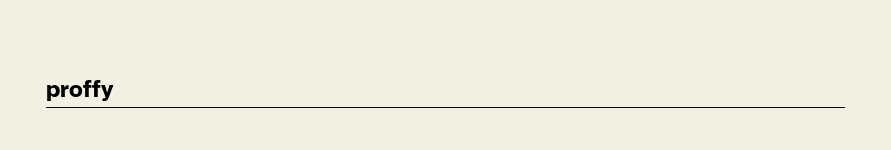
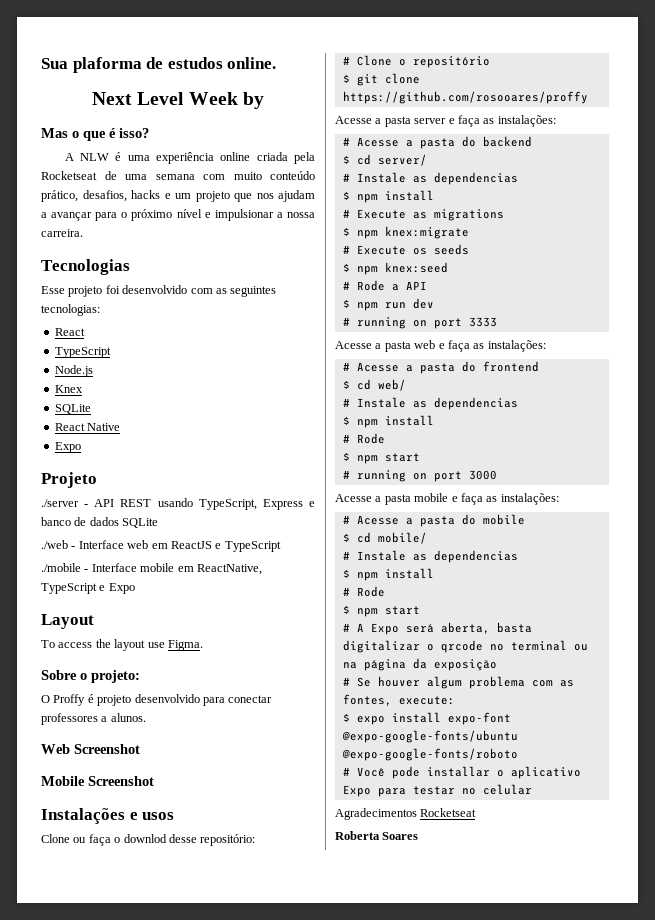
[46,80,114,101] proffy -> [41,57,277,73] [92,92,264,109] [41,128,149,141] [64,152,315,164] [41,171,315,180] [41,190,315,202] [41,209,315,221] [41,229,83,237] [41,259,130,275] [41,285,277,297] [41,304,100,316] [54,328,85,336] [54,347,111,358] [54,365,93,377] [54,385,83,393] [54,404,91,414] [54,423,121,431] [54,442,81,453] [41,472,97,488] [41,498,315,510] [41,517,159,528] [41,540,281,552] [41,563,262,575] [41,583,135,594] [41,614,94,629] [41,639,203,651] [41,670,140,683] [41,694,273,706] [41,713,146,725] [41,744,140,754] [41,776,154,786] [41,808,175,824] [41,834,256,846] [342,55,490,68] [342,73,420,86] [342,91,588,104] [335,115,556,127] [342,136,532,149] [342,154,427,166] [342,172,518,185] [342,190,434,203] [342,209,504,221] [342,226,469,239] [342,244,469,255] [342,262,448,275] [342,280,427,291] [342,298,434,311] [342,317,497,329] [335,340,546,352] [342,361,539,374] [342,379,406,391] [342,397,518,410] [342,415,434,428] [342,433,385,444] [342,452,420,464] [342,470,497,482] [335,493,559,505] [342,514,525,527] [342,532,427,544] [342,550,518,563] [342,568,434,581] [342,586,385,597] [342,605,420,617] [342,622,532,635] [342,640,588,653] [342,658,497,671] [342,676,574,689] [342,694,455,706] [342,712,511,725] [341,730,518,743] [341,748,518,761] [342,766,581,779] [342,784,532,797] [335,808,477,820] [335,831,419,840] Sua plaforma de estudos online. // Next Level Week by // Mas o que é isso? // A NLW é uma experiência online criada pela Rocketseat de uma semana com muito conteúdo prático, desafios, hacks e um projeto que nos ajudam a avançar para o próximo nível e impulsionar a nossa carreira. // Tecnologias // Esse projeto foi desenvolvido com as seguintes tecnologias: // React // TypeScript // Node.js // Knex // SQLite // React Native // Expo // Projeto // ./server - API REST usando TypeScript, Express e banco de dados SQLite // ./web - Interface web em ReactJS e TypeScript // ./mobile - Interface mobile em ReactNative, TypeScript e Expo // Layout // To access the layout use Figma. // Sobre o projeto: // O Proffy é projeto desenvolvido para conectar professores a alunos. // Web Screenshot // Mobile Screenshot // Instalações e usos // Clone ou faça o downlod desse repositório: // # Clone o repositório // $ git clone https://github.com/rosooares/proffy // Acesse a pasta server e faça as instalações: // # Acesse a pasta do backend // $ cd server/ // # Instale as dependencias // $ npm install // # Execute as migrations // $ npm knex:migrate // # Execute os seeds // $ npm knex:seed // # Rode a API // $ npm run dev // # running on port 3333 // Acesse a pasta web e faça as instalações: // # Acesse a pasta do frontend // $ cd web/ // # Instale as dependencias // $ npm install // # Rode // $ npm start // # running on port 3000 // Acesse a pasta mobile e faça as instalações: // # Acesse a pasta do mobile // $ cd mobile/ // # Instale as dependencias // $ npm install // # Rode // $ npm start // # A Expo será aberta, basta digitalizar o qrcode no terminal ou na página da exposição // # Se houver algum problema com as fontes, execute: // $ expo install expo-font @expo-google-fonts/ubuntu @expo-google-fonts/roboto // # Você pode installar o aplicativo Expo para testar no celular // Agradecimentos Rocketseat // Roberta Soares

